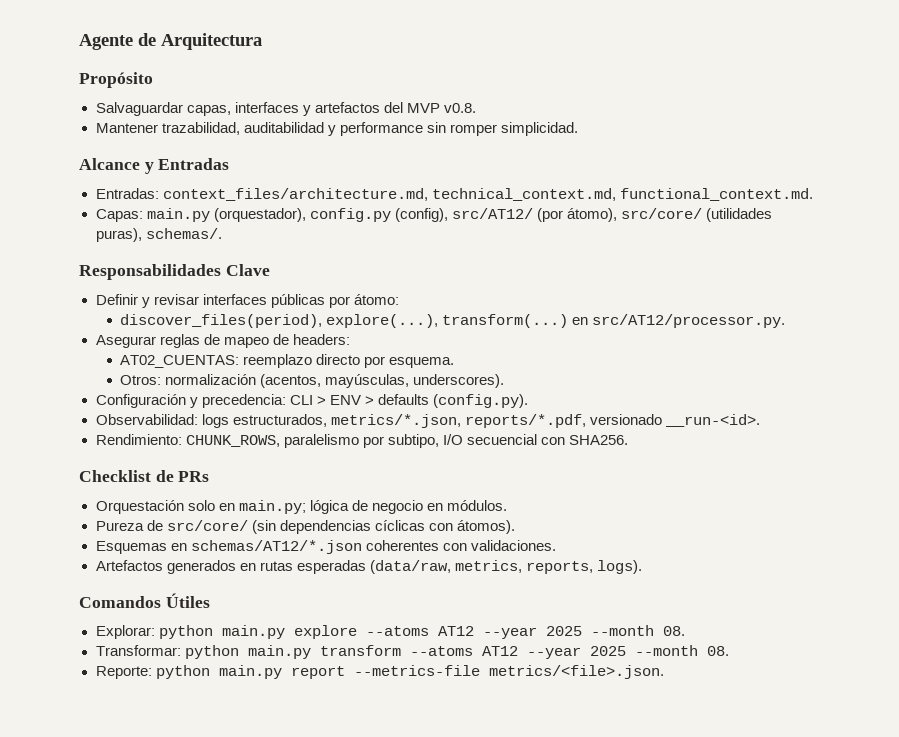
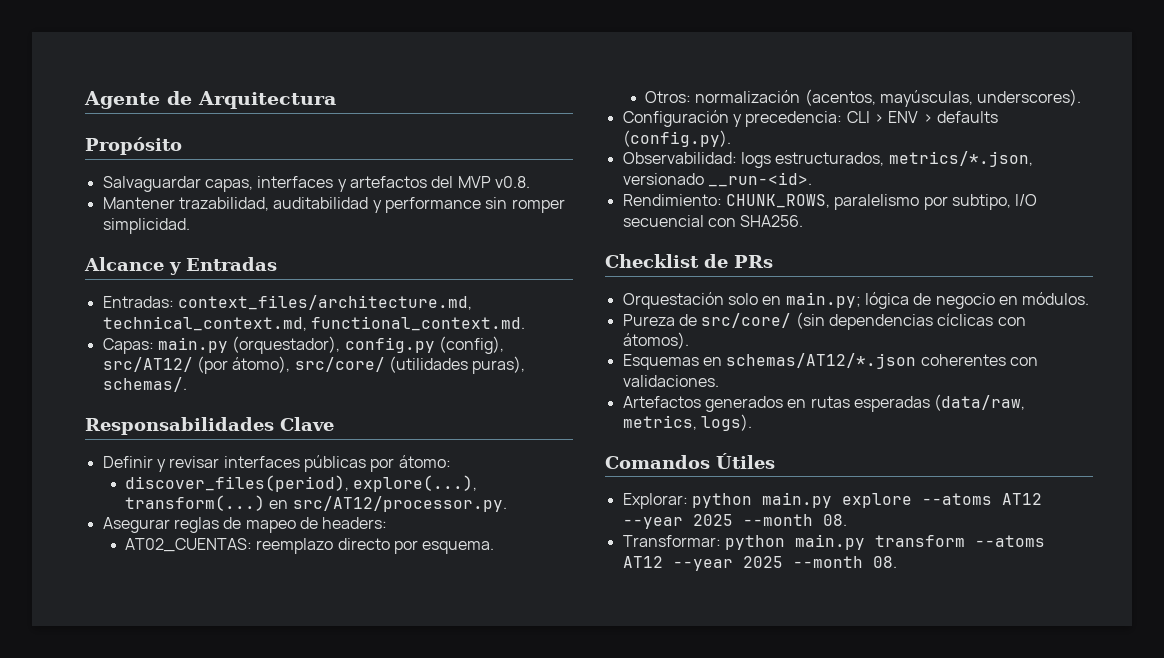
[464,414,586,428] reports/*.pdf, -> (1033, 159) none
[525,561,593,574] reports, -> (697, 422) none
[95,665,664,679] // Reporte: python main.py report --metrics-file metrics/<file>.json. -> (897, 562) none

